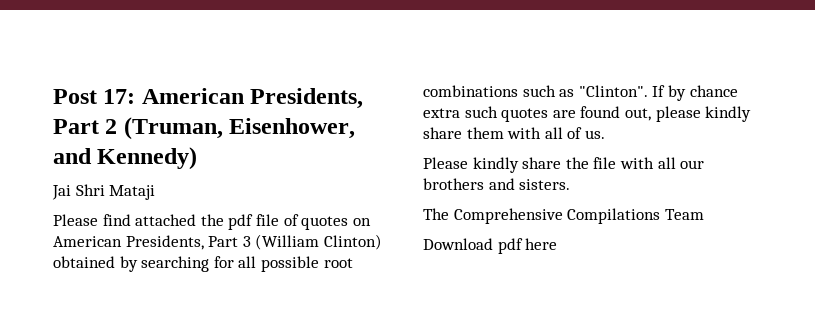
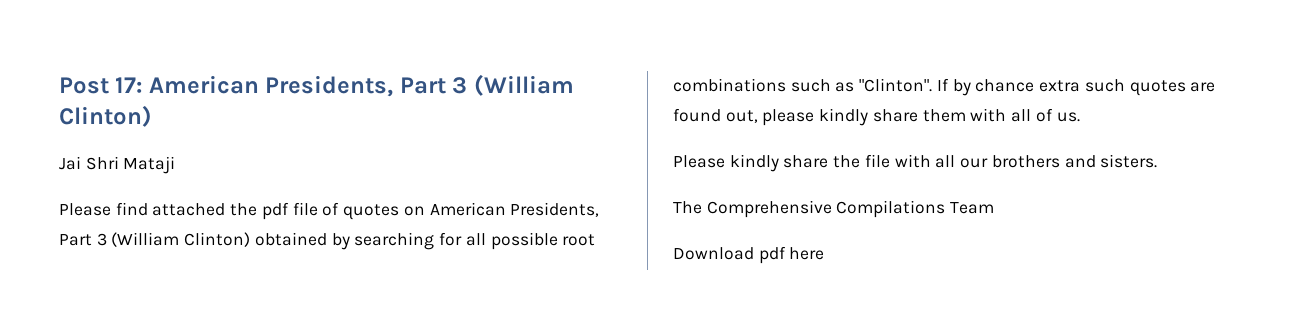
[105,117,356,140] [53,147,198,170] 2 (Truman, Eisenhower, and Kennedy) -> [452,74,574,96] [59,105,152,127] 3 (William Clinton)

